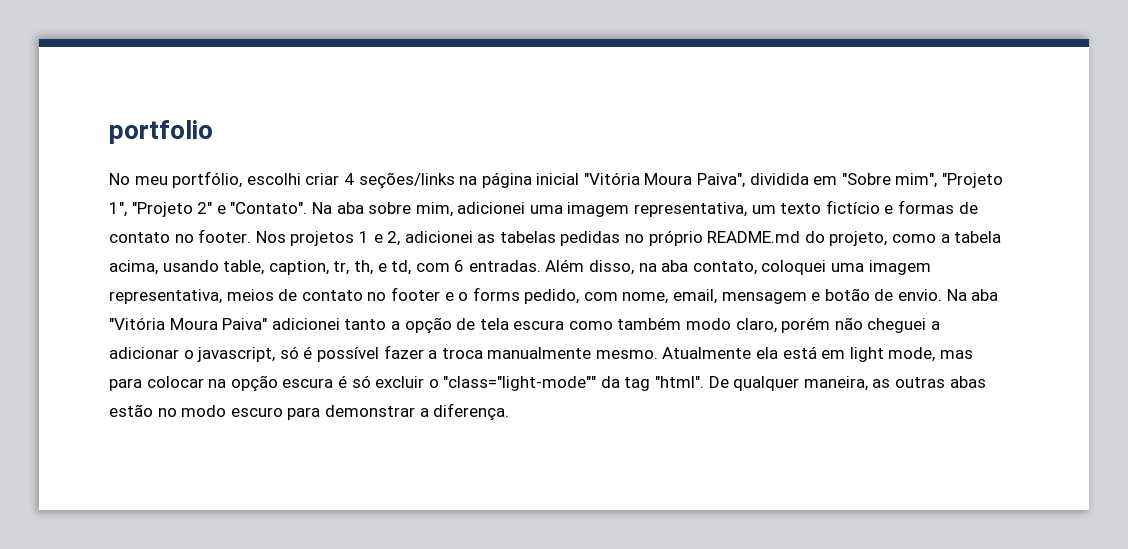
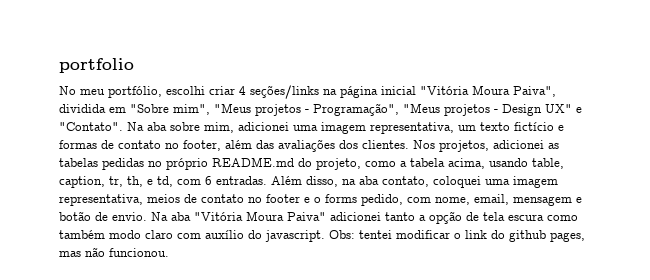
[942,173,1004,188] [109,202,213,217] "Projeto 1", "Projeto 2" -> [214,103,572,116] "Meus projetos - Programação", "Meus projetos - Design UX"
[198,229,401,246] footer. Nos projetos 1 e 2, -> [183,139,489,152] footer, além das avaliações dos clientes. Nos projetos,
[735,317,941,333] [109,345,974,362] [109,375,986,392] [109,403,510,421] claro, porém não cheguei a adicionar o javascript, só é possível fazer a troca manualmente mesmo. Atualmente ela está em light mode, mas para colocar na opção escura é só excluir o "class="light-mode"" da tag "html". De qualquer maneira, as outras abas estão no modo escuro para demonstrar a diferença. -> [145,230,585,242] [59,247,169,257] claro com auxílio do javascript. Obs: tentei modificar o link do github pages, mas não funcionou.

